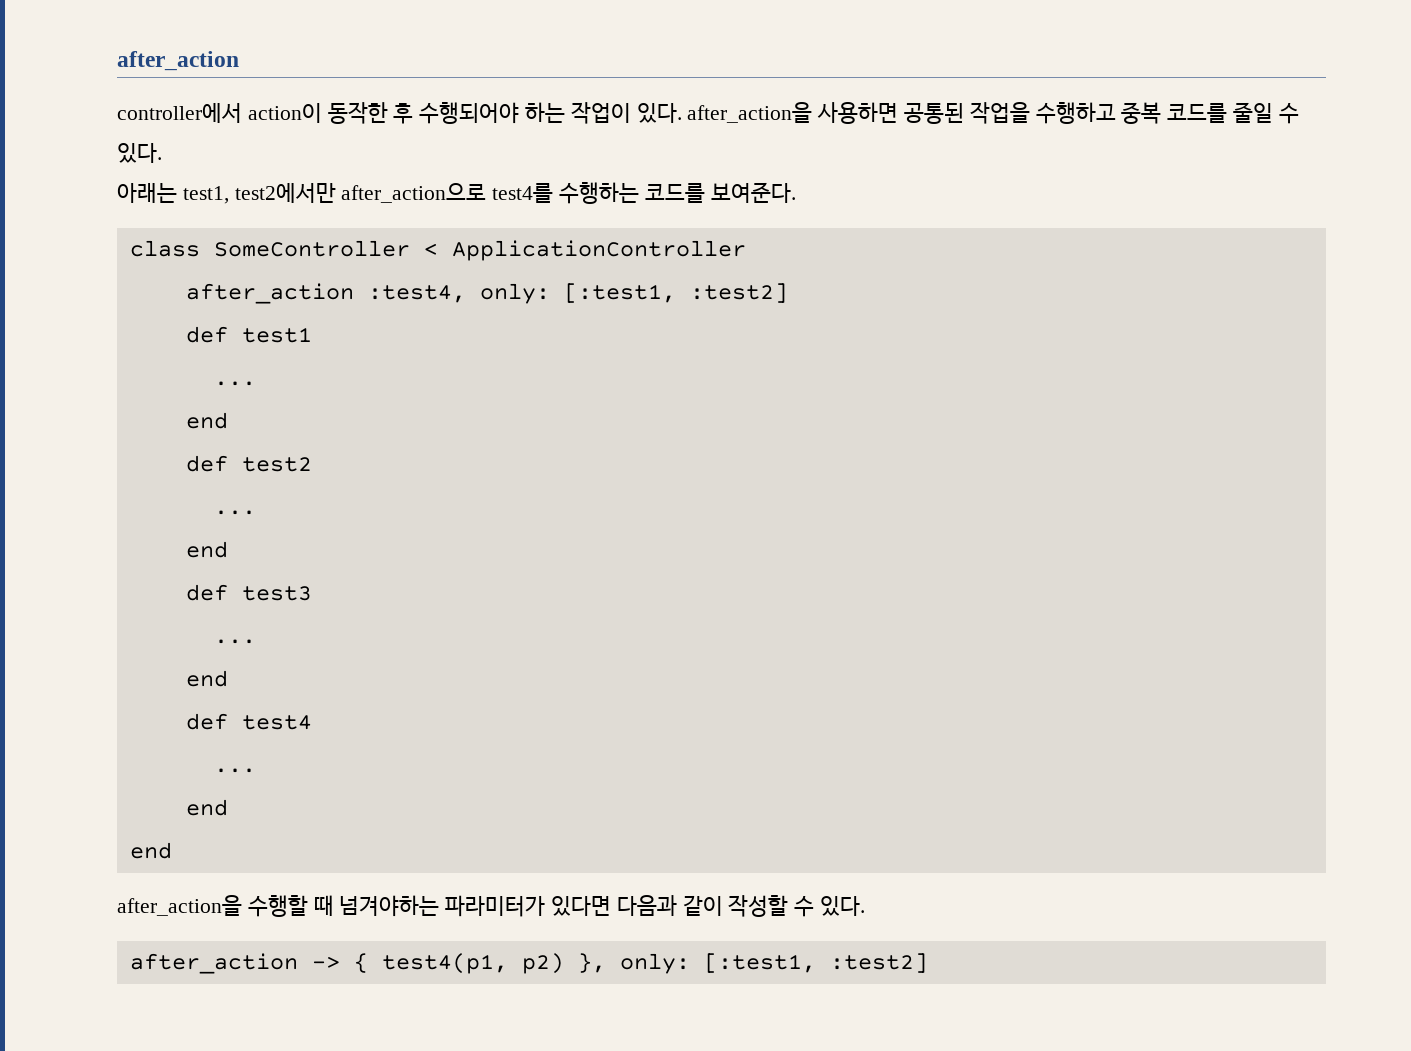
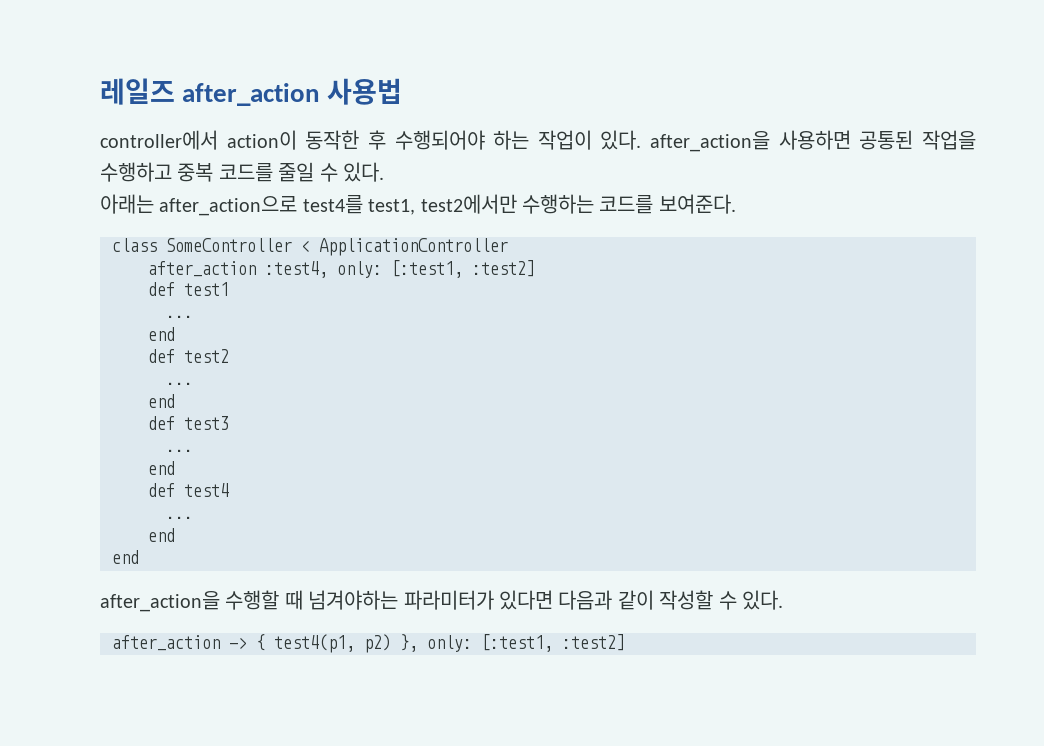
[117,51,239,71] after_action -> [100,78,402,106] 레일즈 after_action 사용법
[182,183,554,204] test1, test2에서만 after_action으로 test4를 -> [159,194,517,216] after_action으로 test4를 test1, test2에서만

